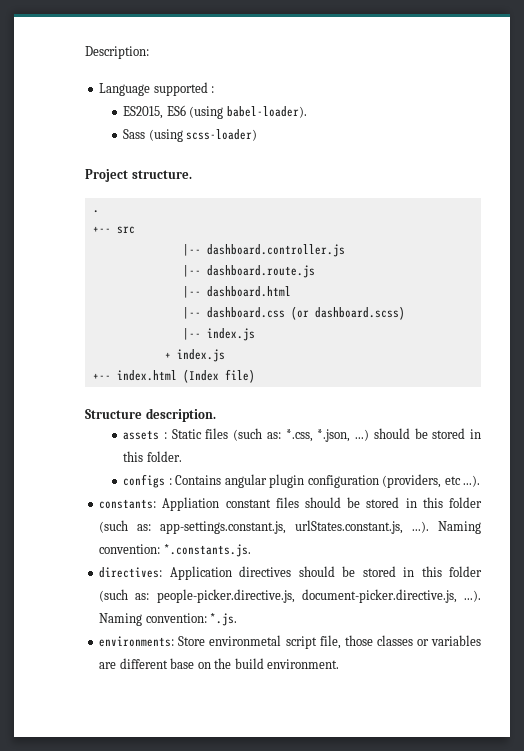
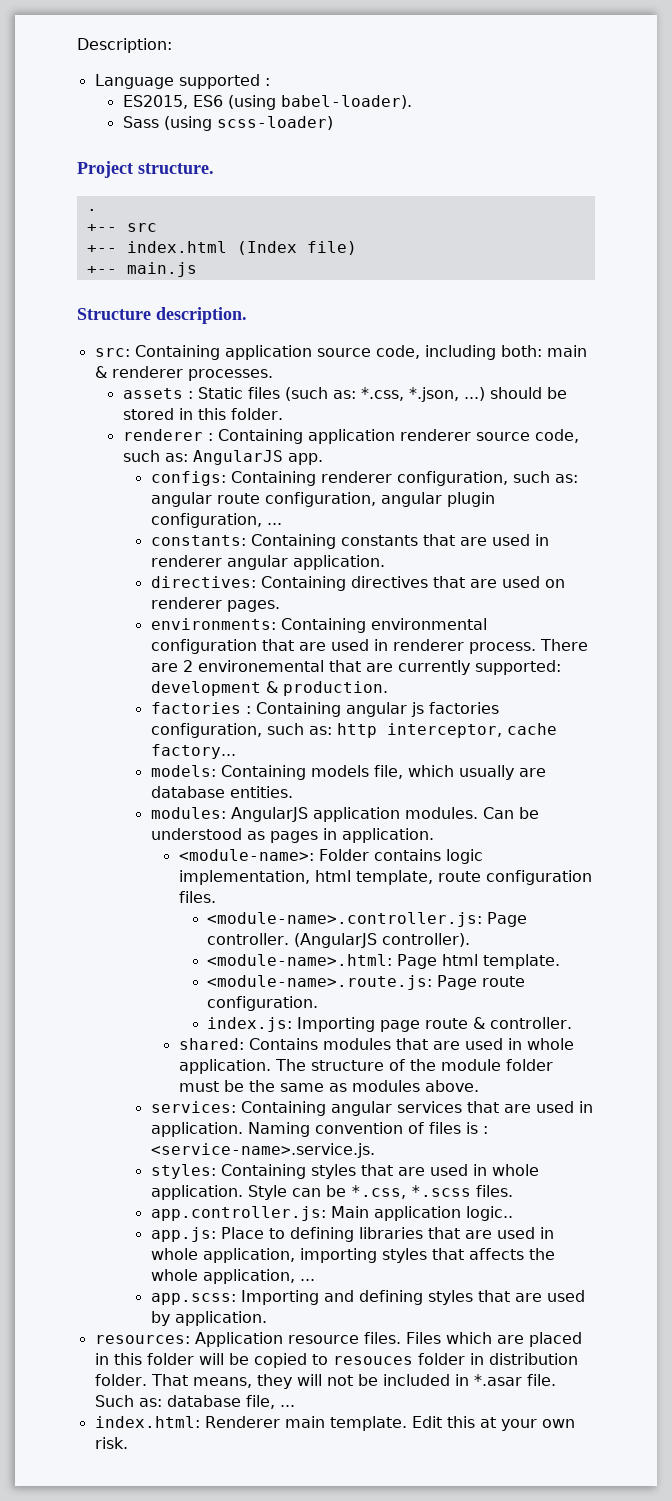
[182,244,345,257] [182,265,315,278] [182,286,291,298] [182,306,405,320] [182,328,255,341] [164,349,225,362] // |-- dashboard.controller.js // |-- dashboard.route.js // |-- dashboard.html // |-- dashboard.css (or dashboard.scss) // |-- index.js // + index.js -> (157, 227) none
(255, 376) none -> [86,262,197,277] // +-- main.js
(216, 415) none -> [94,345,587,360] [94,366,273,381] // src: Containing application source code, including both: main & renderer processes.
[123,474,481,488] [99,497,482,511] [99,520,481,534] [99,544,251,557] [99,566,482,580] [99,589,482,603] [99,613,238,626] [99,635,481,649] [99,658,340,669] configs : Contains angular plugin configuration (providers, etc ...). // constants: Appliation constant files should be stored in this folder (such as: app-settings.constant.js, urlStates.constant.js, ...). Naming convention: *.constants.js. // directives: Application directives should be stored in this folder (such as: people-picker.directive.js, document-picker.directive.js, ...). Naming convention: *.js. // environments: Store environmetal script file, those classes or variables are different base on the build environment. -> [122,429,579,444] [122,450,323,465] [150,471,578,486] [150,492,495,507] [150,513,282,528] [150,534,549,549] [150,555,385,570] [150,576,565,591] [150,597,280,612] [150,618,487,633] [150,639,588,654] [150,660,561,675] [150,681,388,696] [150,702,499,717] [150,723,557,738] [150,744,236,759] [150,765,546,780] [150,786,293,798] [150,807,539,822] [150,828,434,843] [178,849,483,864] [178,870,592,885] [178,891,216,903] [206,912,527,927] [206,933,470,948] [206,954,560,969] [206,975,525,990] [206,996,318,1011] [206,1017,572,1032] [178,1038,574,1050] [178,1059,553,1074] [178,1080,479,1092] [150,1101,593,1116] [150,1122,488,1137] [150,1143,375,1158] [150,1164,539,1179] [150,1185,513,1200] [150,1206,513,1221] [150,1227,554,1242] [150,1248,555,1263] [150,1269,315,1284] [150,1290,585,1305] [150,1311,267,1326] [94,1332,582,1347] [94,1353,578,1368] [94,1374,556,1389] [94,1395,295,1409] [94,1416,575,1431] [94,1437,128,1449] renderer : Containing application renderer source code, such as: AngularJS app. // configs: Containing renderer configuration, such as: angular route configuration, angular plugin configuration, ... // constants: Containing constants that are used in renderer angular application. // directives: Containing directives that are used on renderer pages. // environments: Containing environmental configuration that are used in renderer process. There are 2 environemental that are currently supported: development & production. // factories : Containing angular js factories configuration, such as: http interceptor, cache factory... // models: Containing models file, which usually are database entities. // modules: AngularJS application modules. Can be understood as pages in application. // <module-name>: Folder contains logic implementation, html template, route configuration files. // <module-name>.controller.js: Page controller. (AngularJS controller). // <module-name>.html: Page html template. // <module-name>.route.js: Page route configuration. // index.js: Importing page route & controller. // shared: Contains modules that are used in whole application. The structure of the module folder must be the same as modules above. // services: Containing angular services that are used in application. Naming convention of files is : <service-name>.service.js. // styles: Containing styles that are used in whole application. Style can be *.css, *.scss files. // app.controller.js: Main application logic.. // app.js: Place to defining libraries that are used in whole application, importing styles that affects the whole application, ... // app.scss: Importing and defining styles that are used by application. // resources: Application resource files. Files which are placed in this folder will be copied to resouces folder in distribution folder. That means, they will not be included in *.asar file. Such as: database file, ... // index.html: Renderer main template. Edit this at your own risk.

